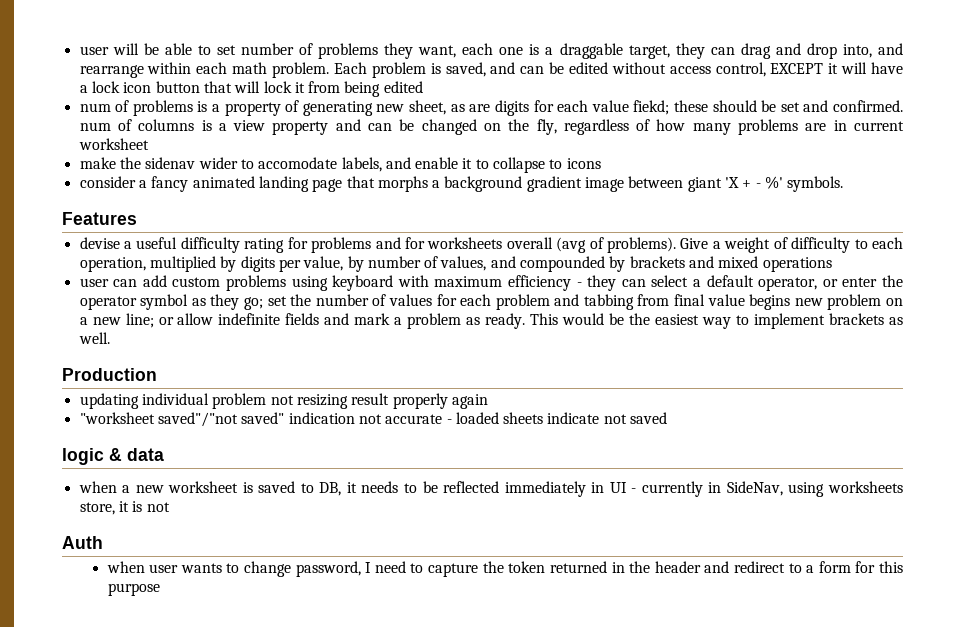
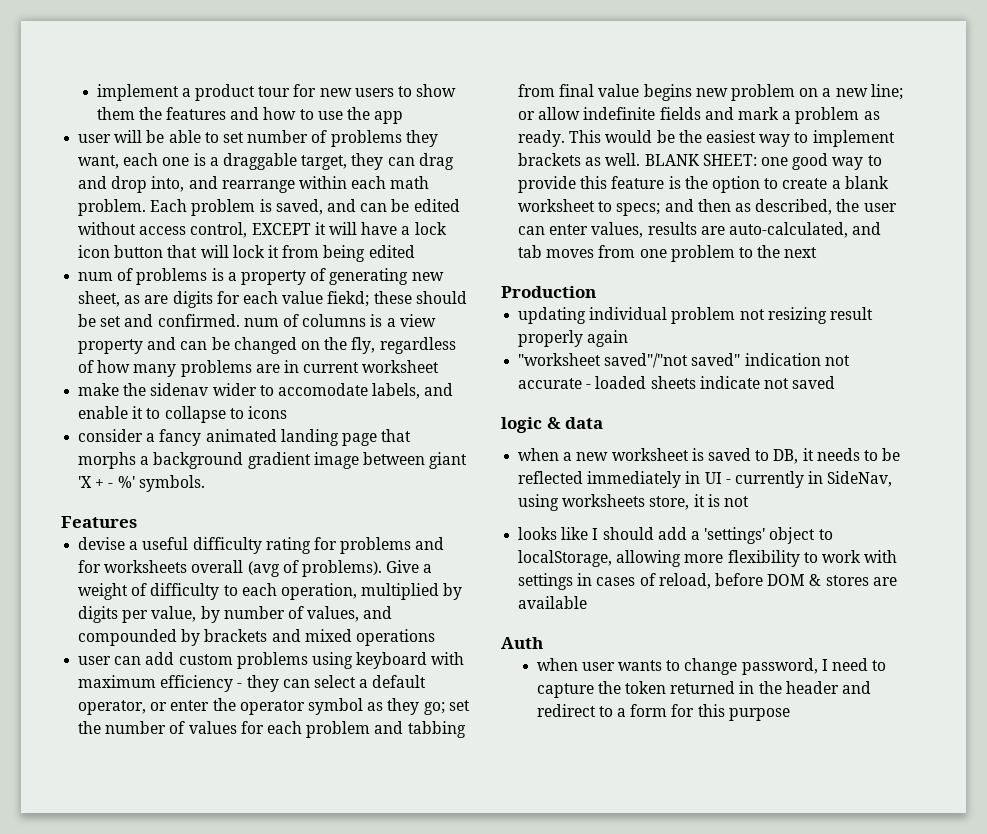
(79, 50) none -> [96,84,457,101] [96,107,404,124] implement a product tour for new users to show them the features and how to use the app //
(110, 338) none -> [644,153,882,170] [518,176,889,193] [518,199,897,216] [518,222,882,238] [518,245,818,262] BLANK SHEET: one good way to provide this feature is the option to create a blank worksheet to specs; and then as described, the user can enter values, results are auto-calculated, and tab moves from one problem to the next
(170, 507) none -> [518,527,833,544] [518,550,898,567] [518,573,897,590] [518,596,588,609] // looks like I should add a 'settings' object to localStorage, allowing more flexibility to work with settings in cases of reload, before DOM & stores are available

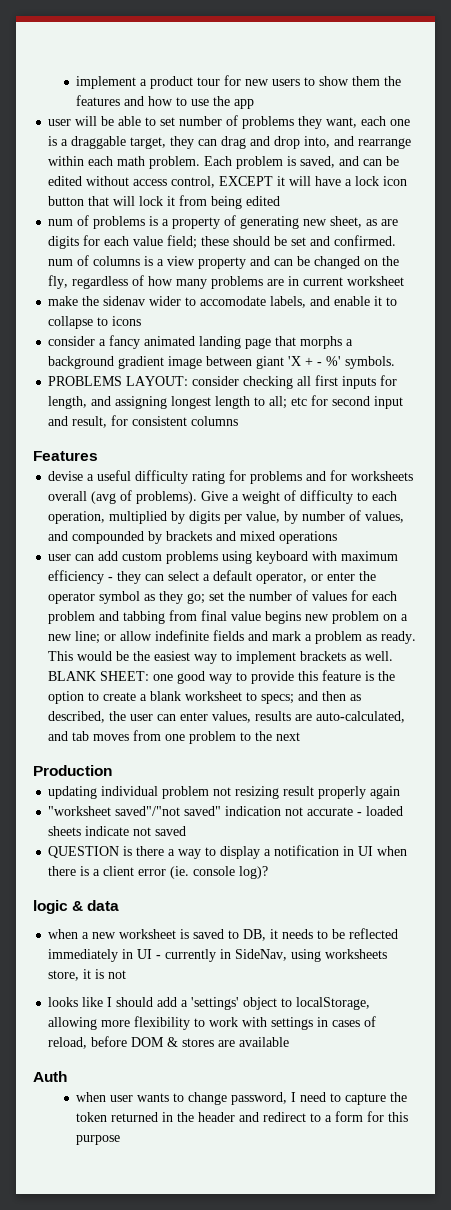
[327,291,370,307] fiekd; -> [167,235,198,249] field;
(205, 483) none -> [48,375,398,389] [48,395,404,409] [48,415,239,428] // PROBLEMS LAYOUT: consider checking all first inputs for length, and assigning longest length to all; etc for second input and result, for consistent columns
(836, 382) none -> [48,845,408,859] [48,866,269,879] // QUESTION is there a way to display a notification in UI when there is a client error (ie. console log)?

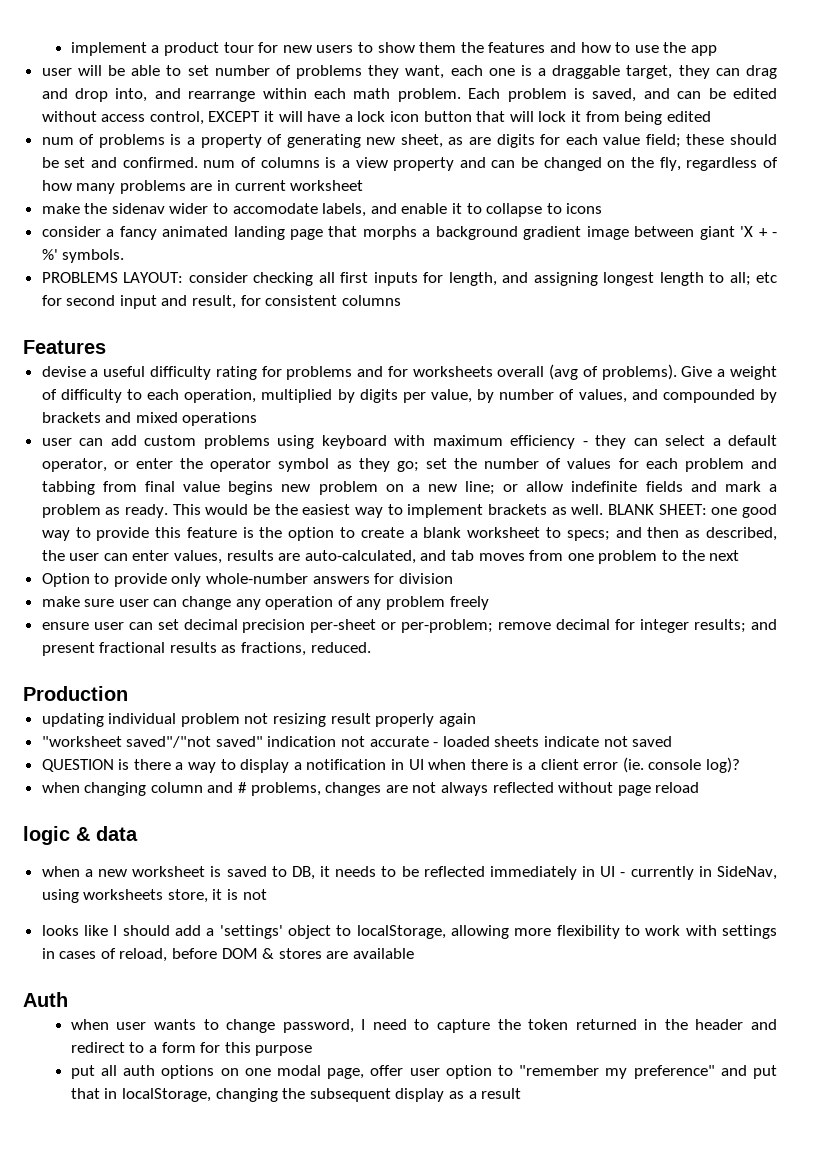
(301, 736) none -> [41,573,453,587] [41,596,489,610] [41,619,778,633] [41,642,371,656] // Option to provide only whole-number answers for division // make sure user can change any operation of any problem freely // ensure user can set decimal precision per-sheet or per-problem; remove decimal for integer results; and present fractional results as fractions, reduced.
(269, 872) none -> [41,782,700,796] // when changing column and # problems, changes are not always reflected without page reload
(121, 1140) none -> [70,1065,777,1079] [70,1088,522,1102] // put all auth options on one modal page, offer user option to "remember my preference" and put that in localStorage, changing the subsequent display as a result

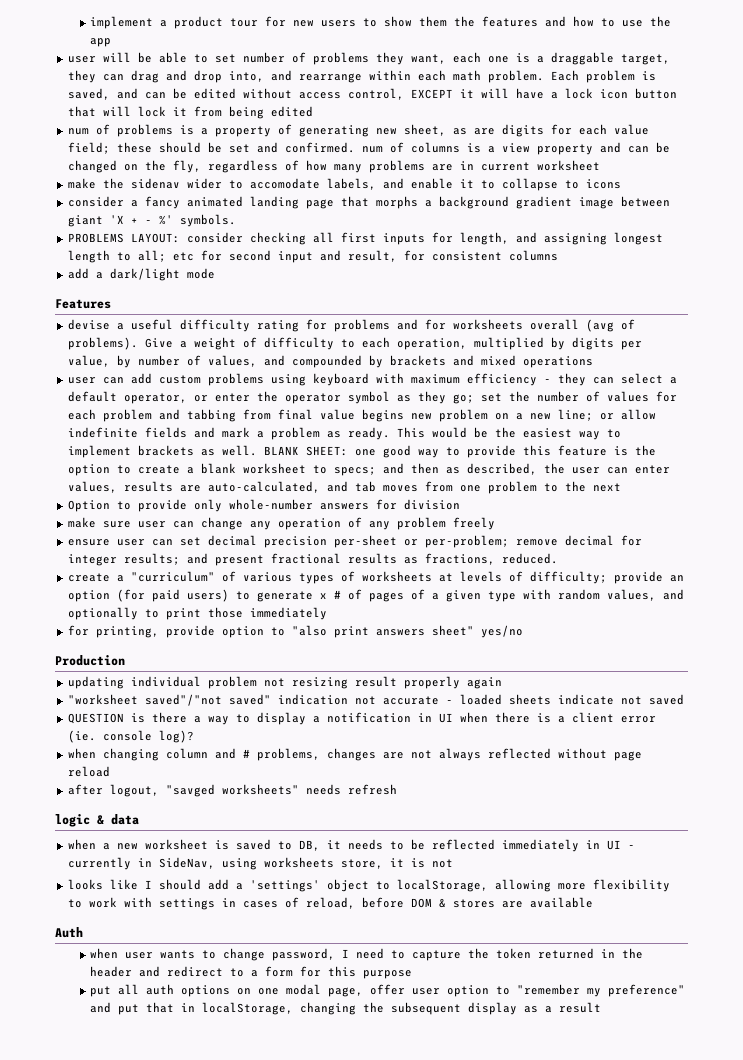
(401, 300) none -> [67,268,215,281] // add a dark/light mode
(371, 647) none -> [67,571,684,584] [67,589,684,602] [67,607,327,620] [67,625,523,638] // create a "curriculum" of various types of worksheets at levels of difficulty; provide an option (for paid users) to generate x # of pages of a given type with random values, and optionally to print those immediately // for printing, provide option to "also print answers sheet" yes/no
(700, 787) none -> [67,784,397,797] // after logout, "savged worksheets" needs refresh

